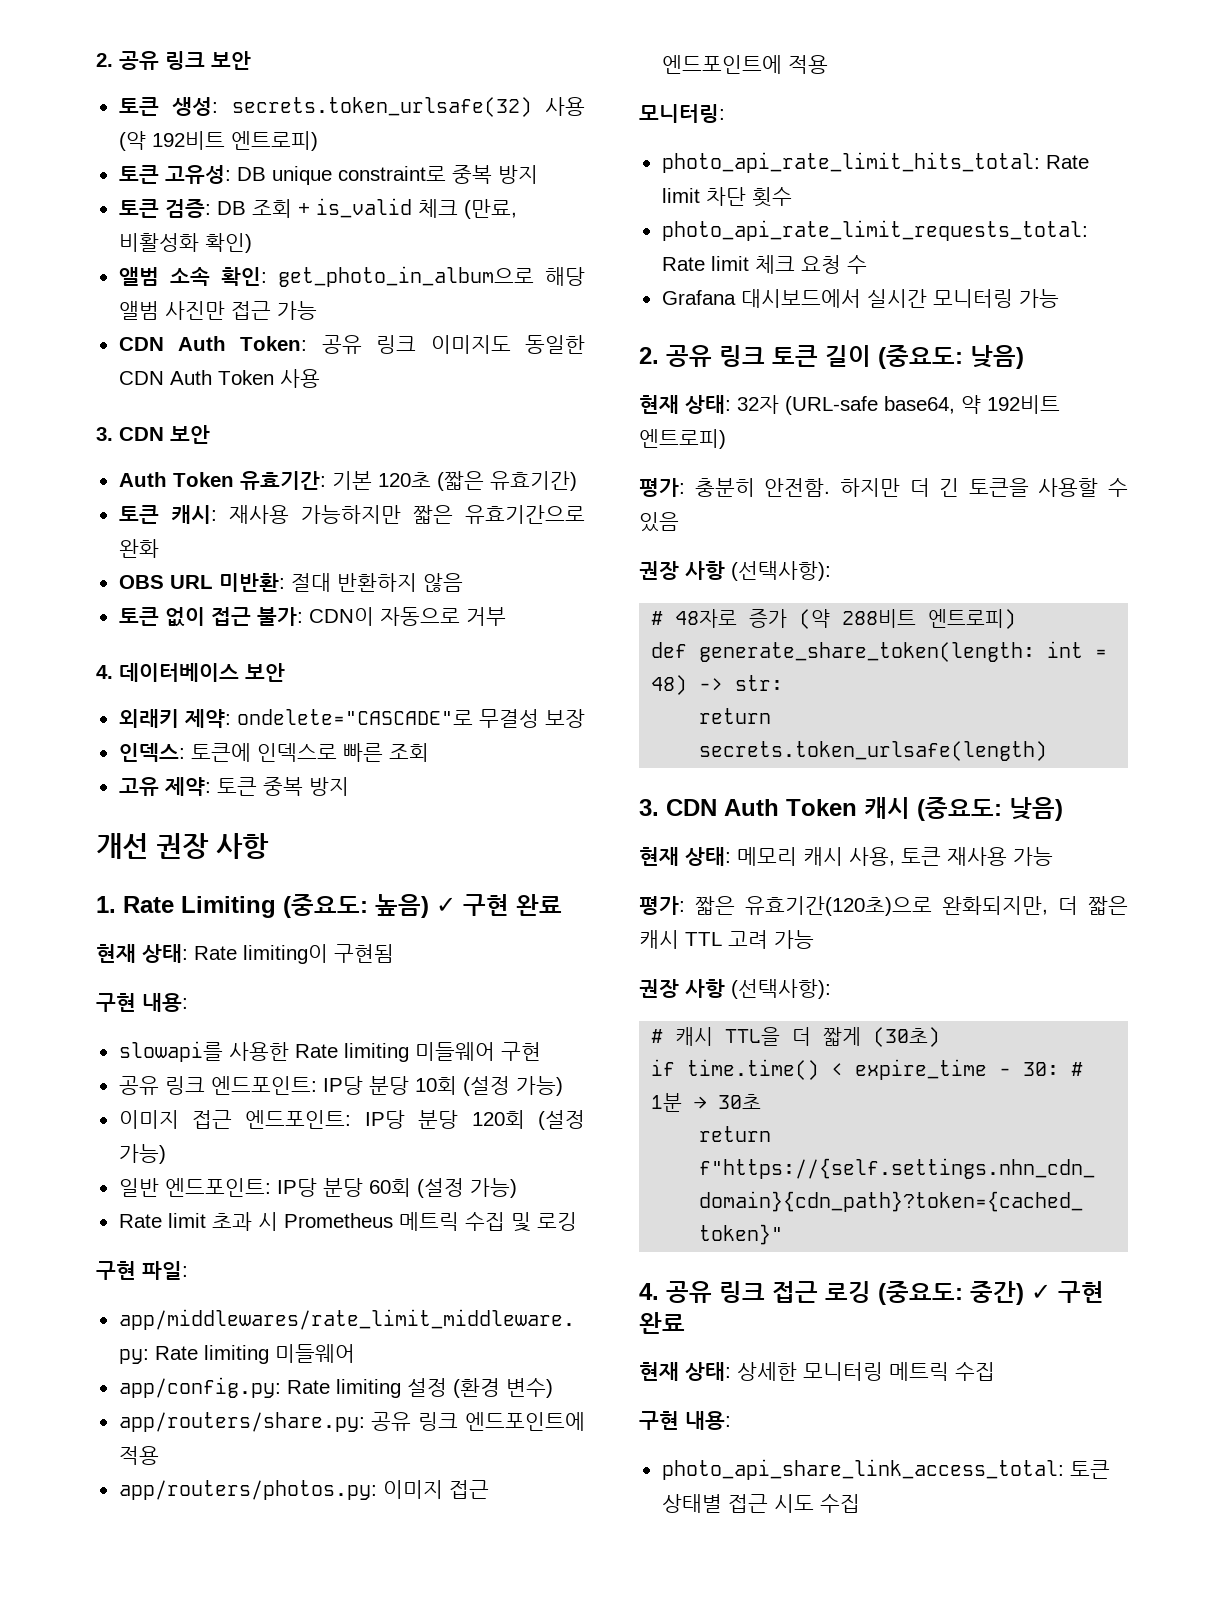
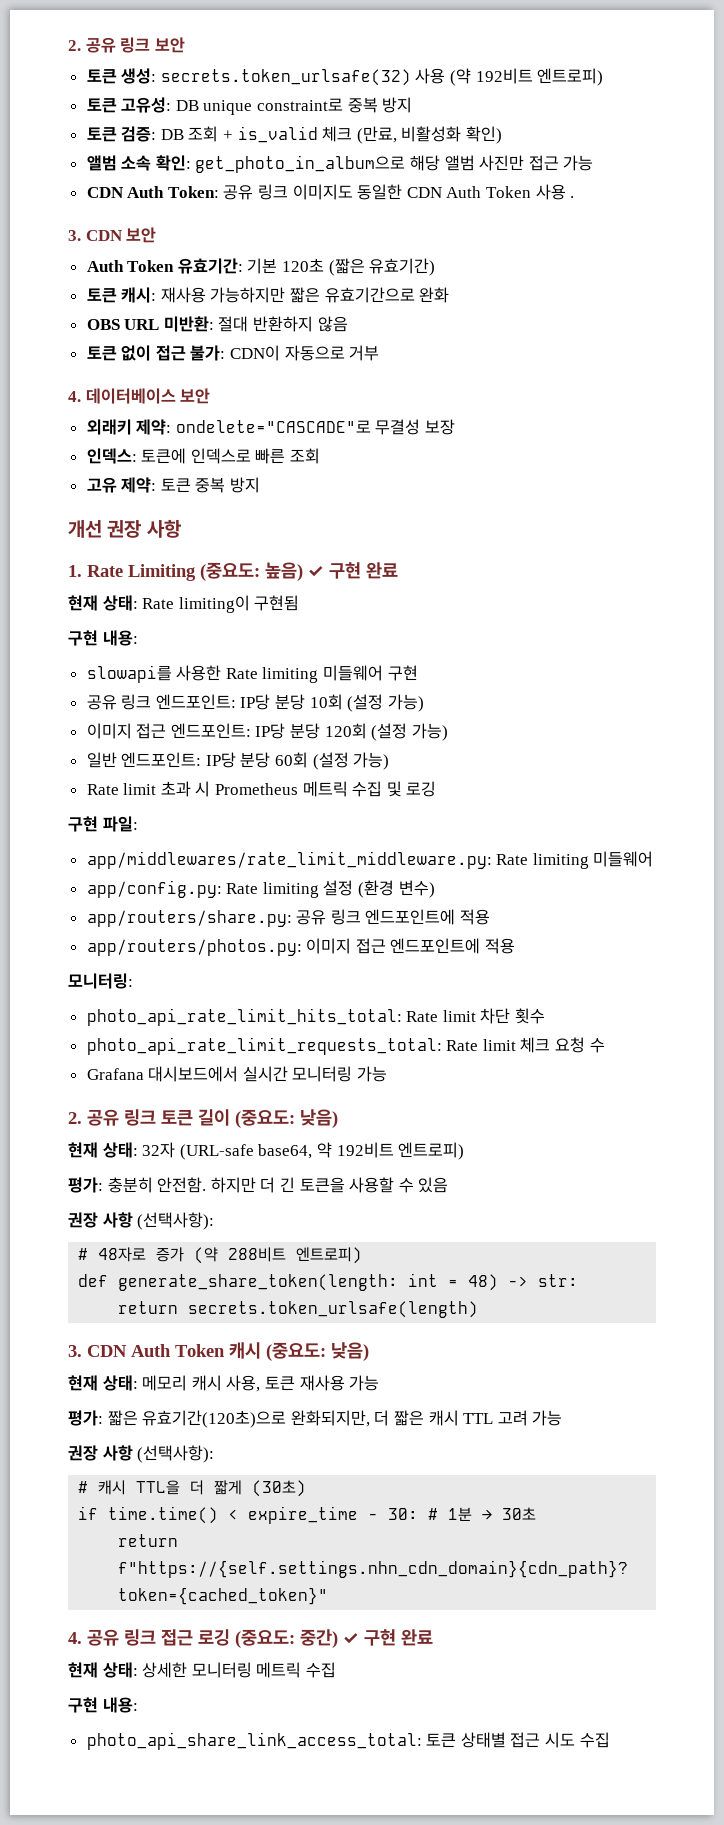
(320, 378) none -> [570,196,575,198] .

